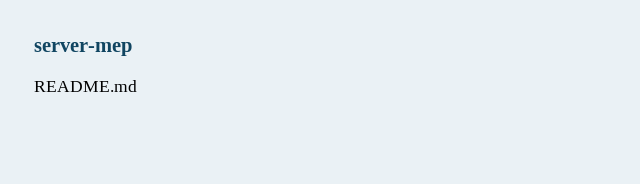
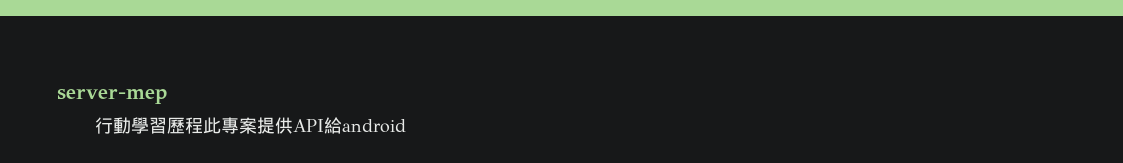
[34,80,137,92] README.md -> [94,117,406,134] 行動學習歷程此專案提供API給android

